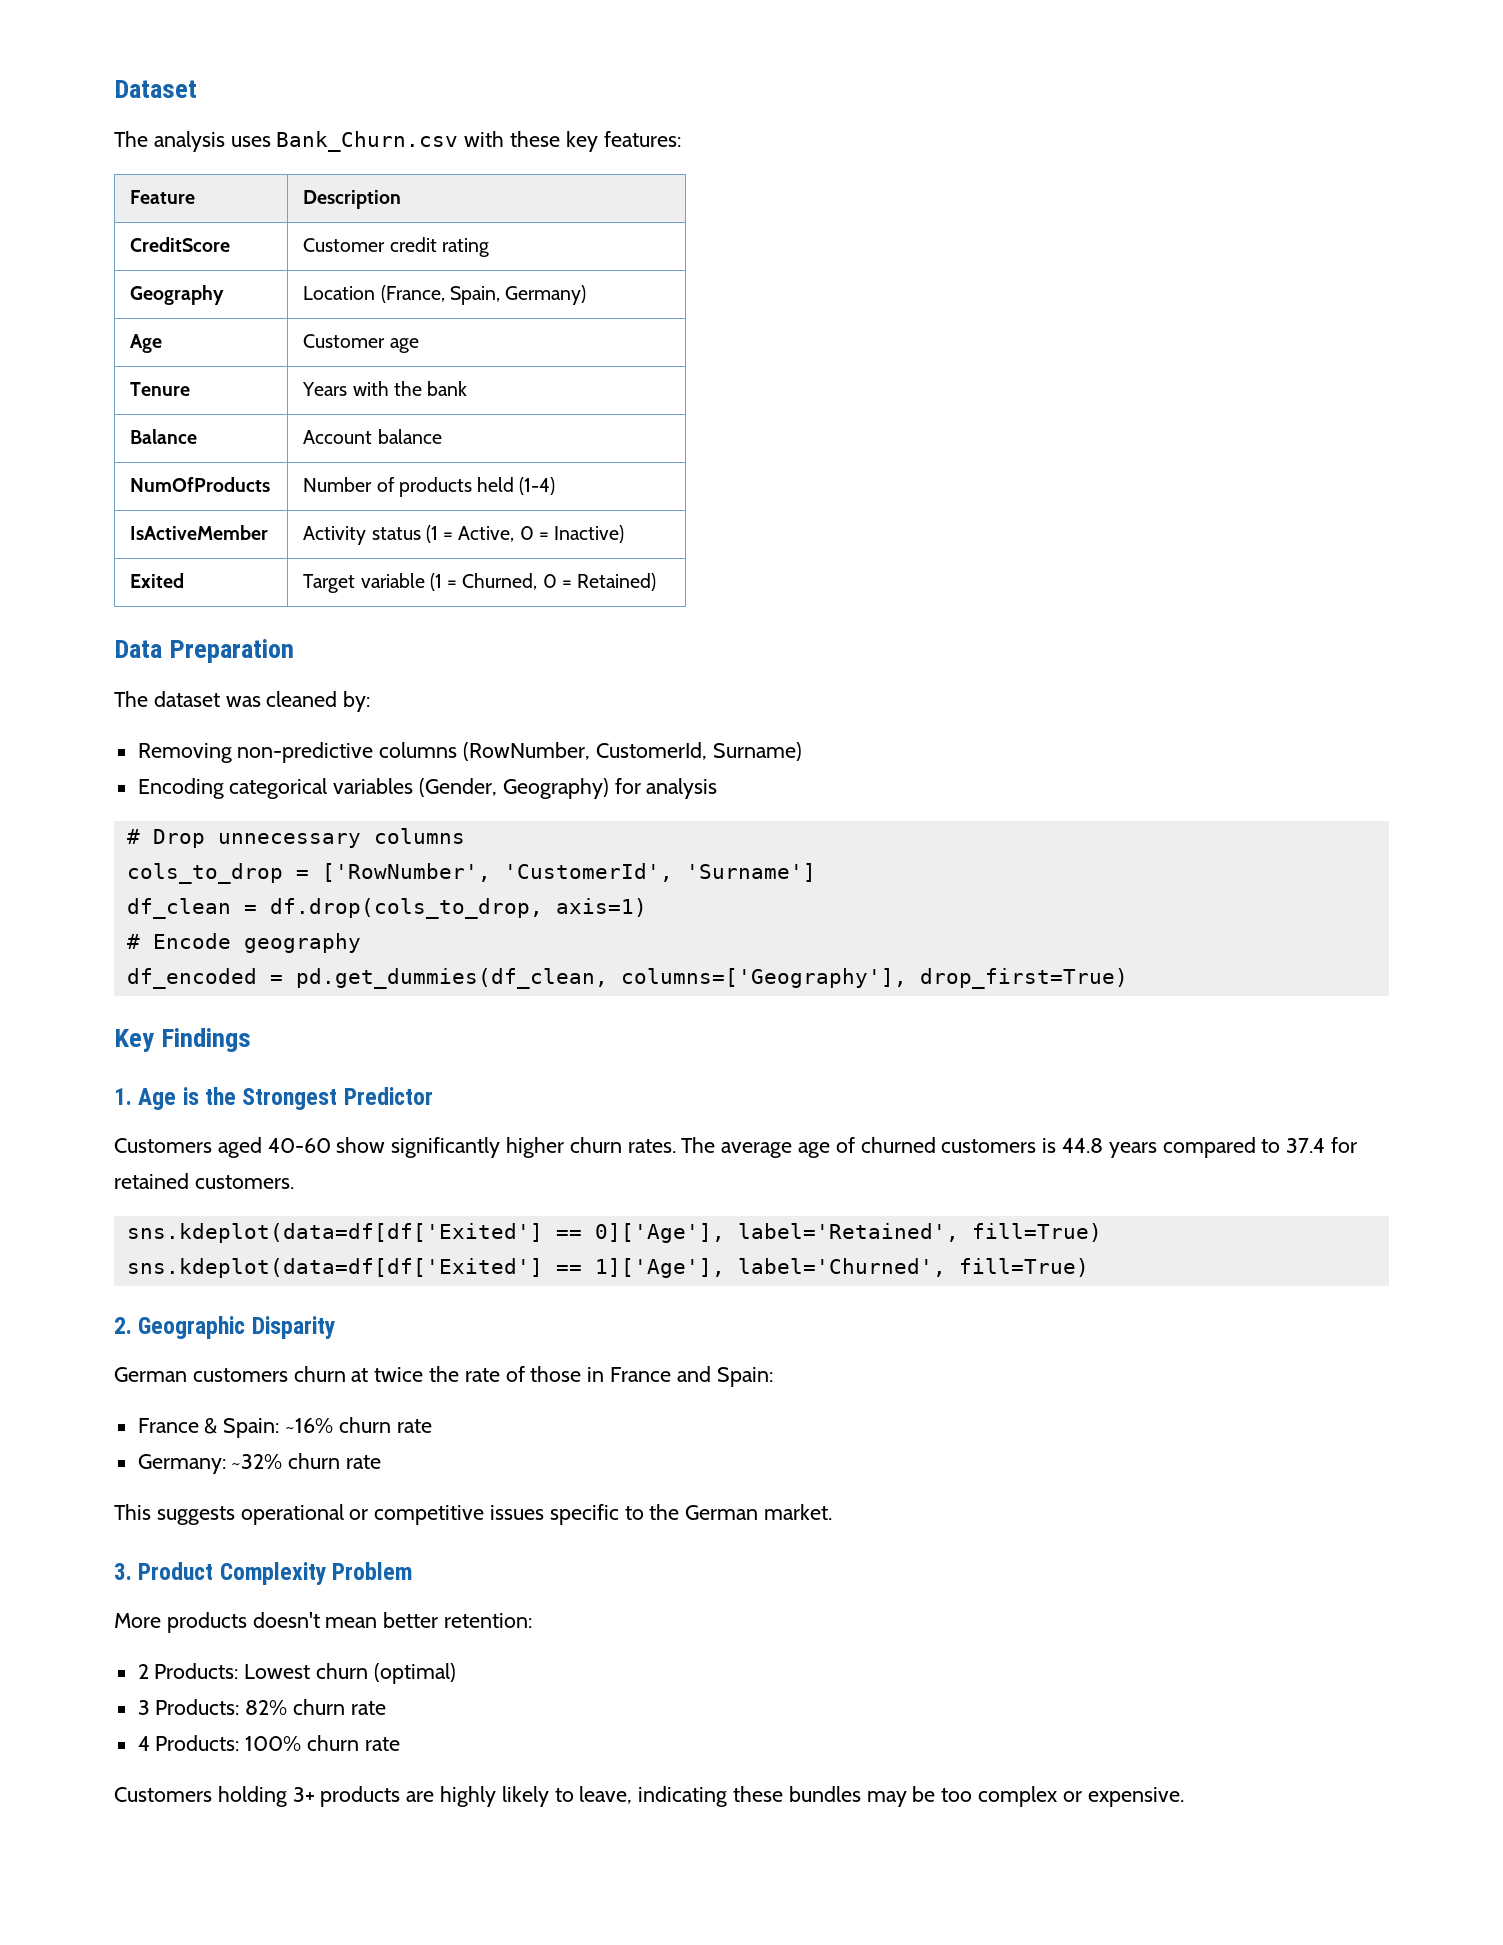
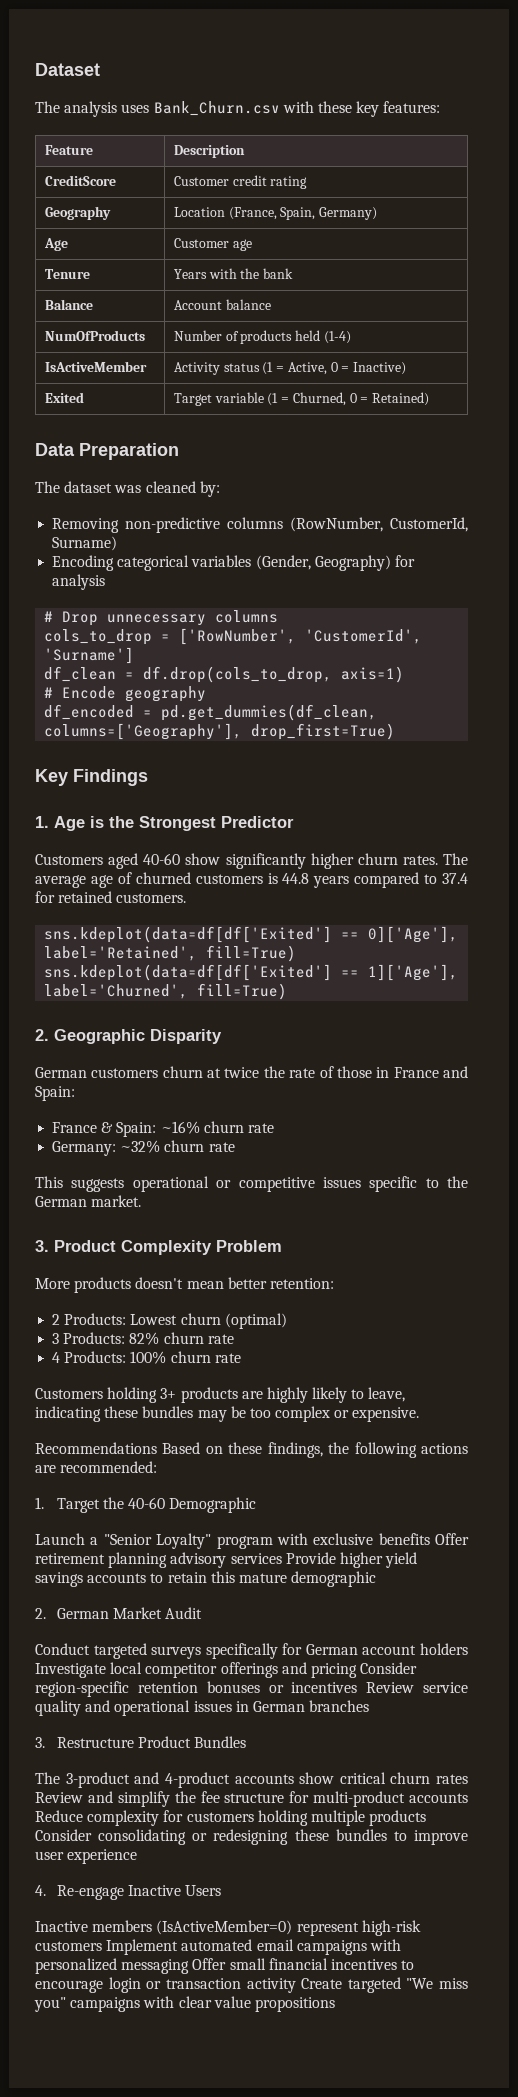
(1184, 1797) none -> [35,1442,468,1458] [35,1461,158,1473] [35,1497,257,1513] [35,1533,469,1549] [35,1552,418,1568] [35,1571,377,1587] [35,1607,202,1619] [35,1643,468,1659] [35,1662,418,1678] [35,1681,468,1697] [35,1700,370,1716] [35,1736,246,1748] [35,1772,468,1788] [35,1791,468,1807] [35,1810,427,1826] [35,1829,469,1845] [35,1849,138,1864] [35,1885,221,1900] [35,1920,421,1936] [35,1939,401,1955] [35,1958,415,1974] [35,1977,468,1993] [34,1996,335,2012] // Recommendations Based on these findings, the following actions are recommended: // 1. Target the 40-60 Demographic // Launch a "Senior Loyalty" program with exclusive benefits Offer retirement planning advisory services Provide higher yield savings accounts to retain this mature demographic // 2. German Market Audit // Conduct targeted surveys specifically for German account holders Investigate local competitor offerings and pricing Consider region-specific retention bonuses or incentives Review service quality and operational issues in German branches // 3. Restructure Product Bundles // The 3-product and 4-product accounts show critical churn rates Review and simplify the fee structure for multi-product accounts Reduce complexity for customers holding multiple products Consider consolidating or redesigning these bundles to improve user experience // 4. Re-engage Inactive Users // Inactive members (IsActiveMember=0) represent high-risk customers Implement automated email campaigns with personalized messaging Offer small financial incentives to encourage login or transaction activity Create targeted "We miss you" campaigns with clear value propositions

